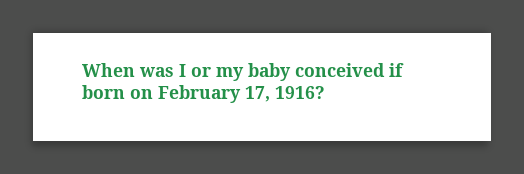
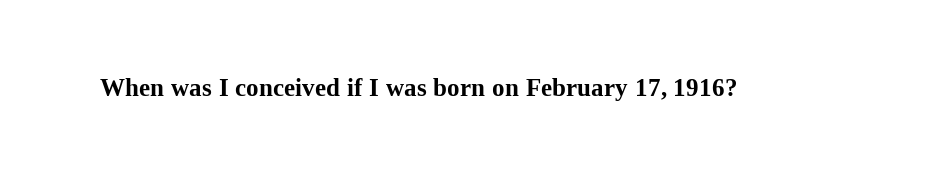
[191,63,404,81] or my baby conceived if -> [235,78,427,96] conceived if I was

